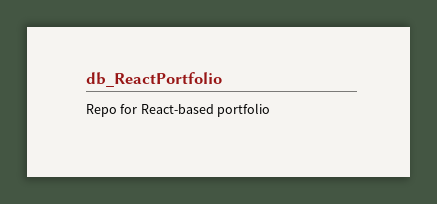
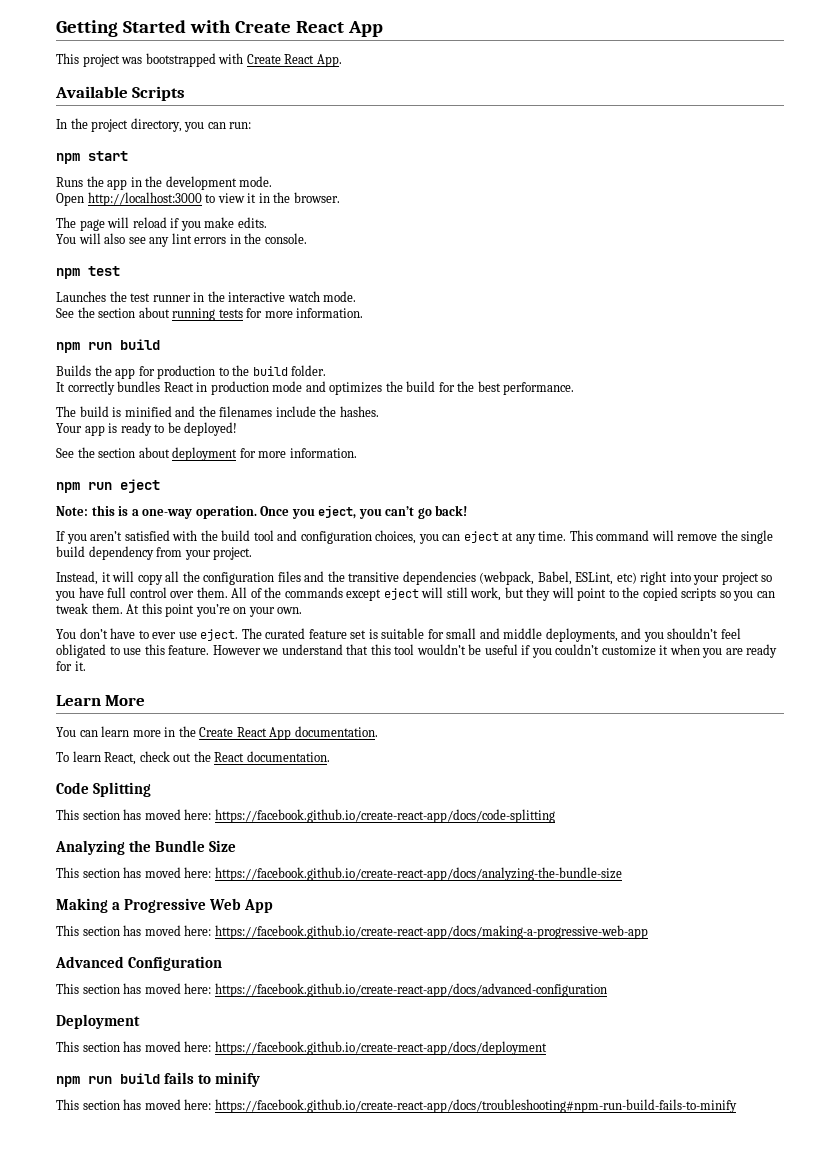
[86,72,222,87] [86,103,271,117] db_ReactPortfolio // Repo for React-based portfolio -> [56,20,383,37] [56,53,342,67] [55,86,186,101] [56,118,252,132] [56,151,128,164] [56,176,273,190] [56,192,340,206] [56,217,267,231] [56,233,307,247] [56,266,120,279] [56,291,357,302] [56,307,364,321] [56,339,160,353] [56,365,327,379] [56,381,575,395] [56,406,379,417] [56,422,238,436] [56,447,357,461] [56,479,160,493] [56,505,468,519] [56,530,774,544] [56,546,253,560] [56,571,773,585] [55,587,775,601] [56,603,303,617] [56,628,741,642] [56,644,778,658] [56,661,86,671] [56,695,146,706] [56,726,378,740] [56,751,330,765] [56,782,151,797] [56,809,555,823] [55,840,236,855] [56,867,622,881] [56,898,273,913] [56,925,648,939] [55,956,222,971] [56,983,607,997] [56,1014,140,1029] [56,1041,547,1055] [56,1072,260,1087] [56,1099,737,1113] Getting Started with Create React App // This project was bootstrapped with Create React App. // Available Scripts // In the project directory, you can run: // npm start // Runs the app in the development mode. // Open http://localhost:3000 to view it in the browser. // The page will reload if you make edits. // You will also see any lint errors in the console. // npm test // Launches the test runner in the interactive watch mode. // See the section about running tests for more information. // npm run build // Builds the app for production to the build folder. // It correctly bundles React in production mode and optimizes the build for the best performance. // The build is minified and the filenames include the hashes. // Your app is ready to be deployed! // See the section about deployment for more information. // npm run eject // Note: this is a one-way operation. Once you eject, you can’t go back! // If you aren’t satisfied with the build tool and configuration choices, you can eject at any time. This command will remove the single build dependency from your project. // Instead, it will copy all the configuration files and the transitive dependencies (webpack, Babel, ESLint, etc) right into your project so you have full control over them. All of the commands except eject will still work, but they will point to the copied scripts so you can tweak them. At this point you’re on your own. // You don’t have to ever use eject. The curated feature set is suitable for small and middle deployments, and you shouldn’t feel obligated to use this feature. However we understand that this tool wouldn’t be useful if you couldn’t customize it when you are ready for it. // Learn More // You can learn more in the Create React App documentation. // To learn React, check out the React documentation. // Code Splitting // This section has moved here: https://facebook.github.io/create-react-app/docs/code-splitting // Analyzing the Bundle Size // This section has moved here: https://facebook.github.io/create-react-app/docs/analyzing-the-bundle-size // Making a Progressive Web App // This section has moved here: https://facebook.github.io/create-react-app/docs/making-a-progressive-web-app // Advanced Configuration // This section has moved here: https://facebook.github.io/create-react-app/docs/advanced-configuration // Deployment // This section has moved here: https://facebook.github.io/create-react-app/docs/deployment // npm run build fails to minify // This section has moved here: https://facebook.github.io/create-react-app/docs/troubleshooting#npm-run-build-fails-to-minify

